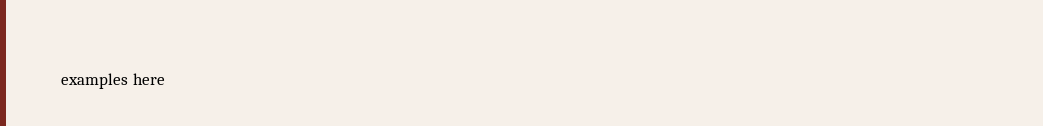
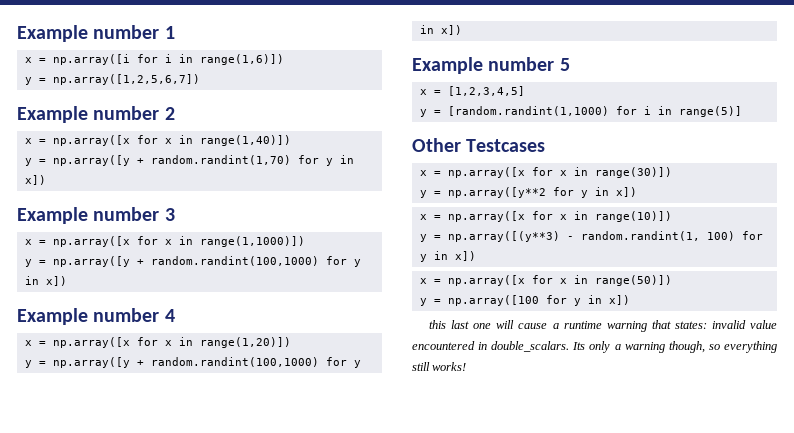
[61,73,165,89] examples here -> [17,25,175,42] [24,54,284,65] [24,74,200,85] [17,106,175,123] [24,135,291,146] [24,155,354,166] [24,175,46,185] [17,207,175,224] [24,236,305,247] [24,256,361,267] [24,276,67,286] [17,308,175,325] [24,337,291,348] [24,357,361,368] [419,25,462,35] [412,57,570,74] [419,86,525,96] [419,106,742,117] [412,138,546,152] [419,167,672,178] [419,187,637,198] [419,211,672,222] [419,231,763,242] [419,251,476,262] [419,275,672,286] [419,295,630,306] [429,320,777,332] [412,341,777,353] [412,362,467,371] Example number 1 // x = np.array([i for i in range(1,6)]) // y = np.array([1,2,5,6,7]) // Example number 2 // x = np.array([x for x in range(1,40)]) // y = np.array([y + random.randint(1,70) for y in x]) // Example number 3 // x = np.array([x for x in range(1,1000)]) // y = np.array([y + random.randint(100,1000) for y in x]) // Example number 4 // x = np.array([x for x in range(1,20)]) // y = np.array([y + random.randint(100,1000) for y in x]) // Example number 5 // x = [1,2,3,4,5] // y = [random.randint(1,1000) for i in range(5)] // Other Testcases // x = np.array([x for x in range(30)]) // y = np.array([y**2 for y in x]) // x = np.array([x for x in range(10)]) // y = np.array([(y**3) - random.randint(1, 100) for y in x]) // x = np.array([x for x in range(50)]) // y = np.array([100 for y in x]) // this last one will cause a runtime warning that states: invalid value encountered in double_scalars. Its only a warning though, so everything still works!

